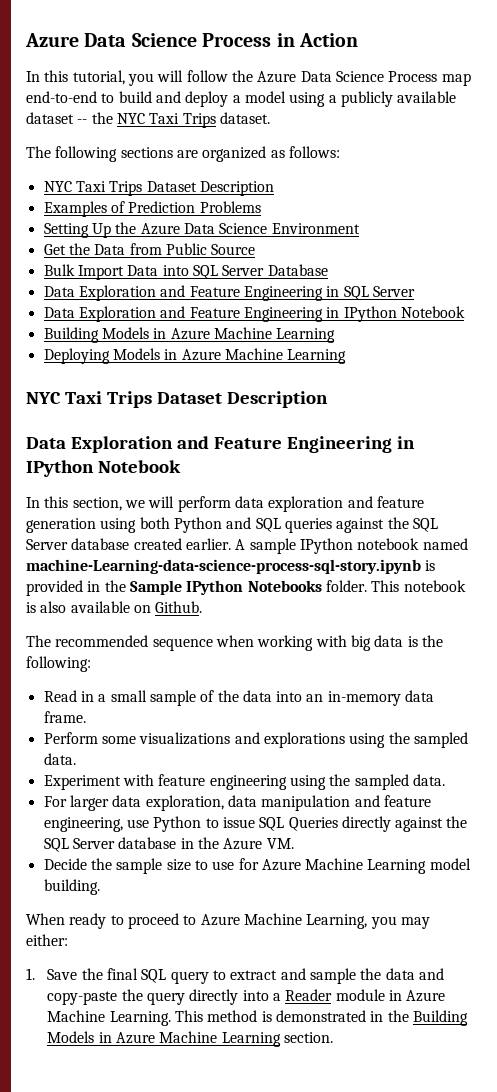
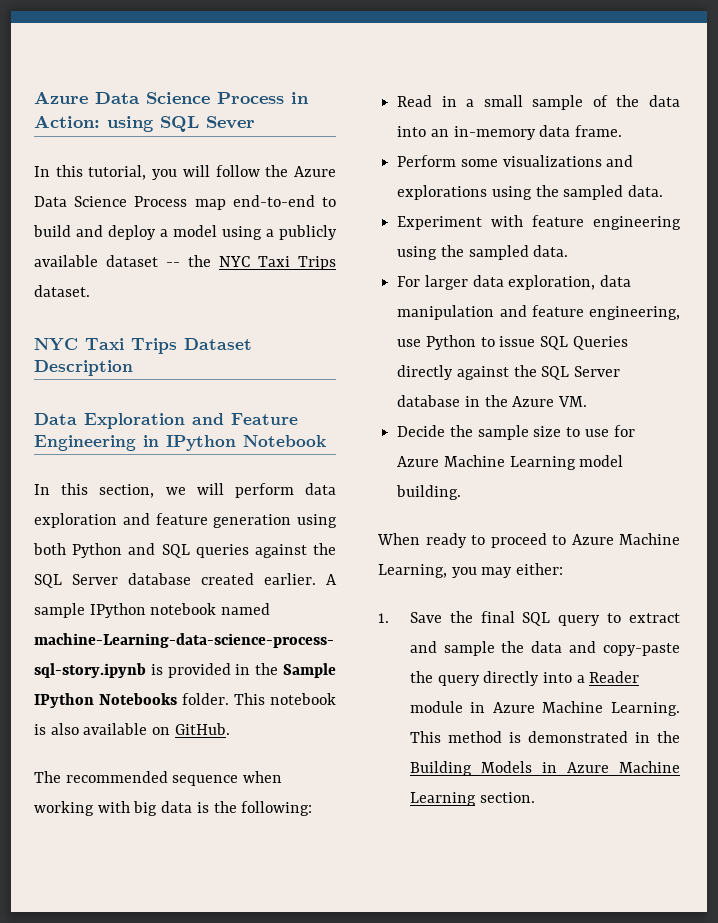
[299,33,358,47] Action -> [34,115,255,132] Action: using SQL Sever
[26,146,340,162] [43,181,274,196] [43,201,261,217] [43,222,360,238] [43,243,256,255] [43,264,328,280] [43,285,415,301] [43,306,465,322] [43,327,336,343] [43,348,347,364] // The following sections are organized as follows: // NYC Taxi Trips Dataset Description // Examples of Prediction Problems // Setting Up the Azure Data Science Environment // Get the Data from Public Source // Bulk Import Data into SQL Server Database // Data Exploration and Feature Engineering in SQL Server // Data Exploration and Feature Engineering in IPython Notebook // Building Models in Azure Machine Learning // Deploying Models in Azure Machine Learning -> (90, 291) none
[155,601,203,613] Github. -> [174,723,230,735] GitHub.

